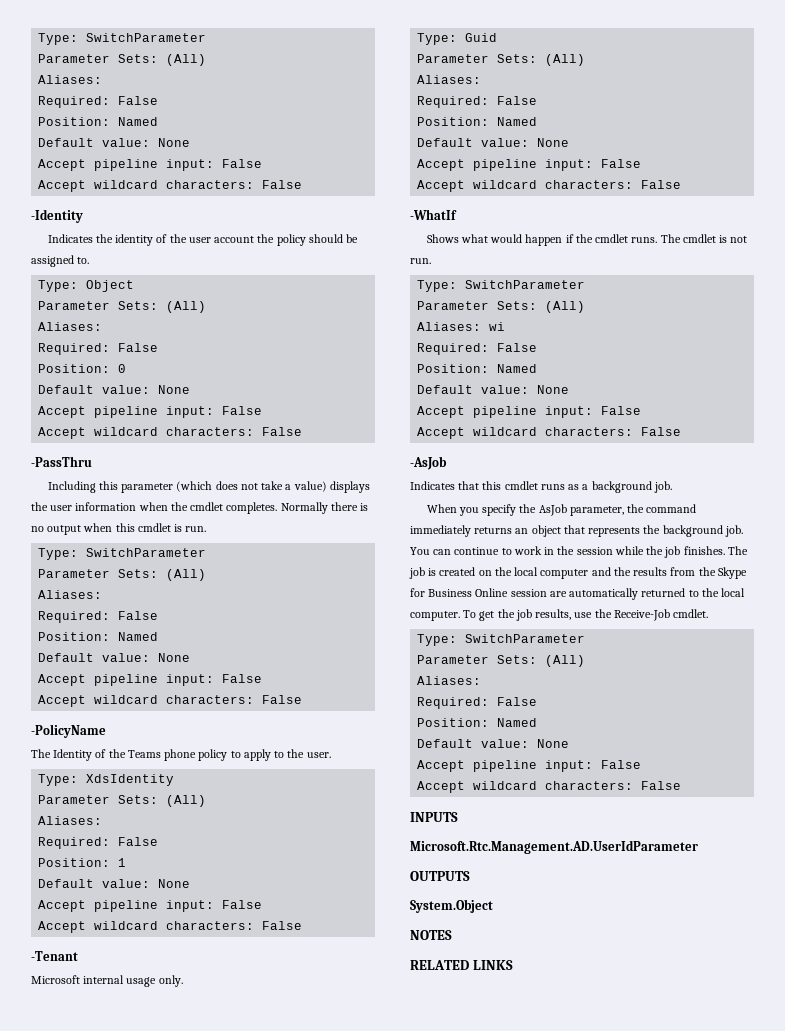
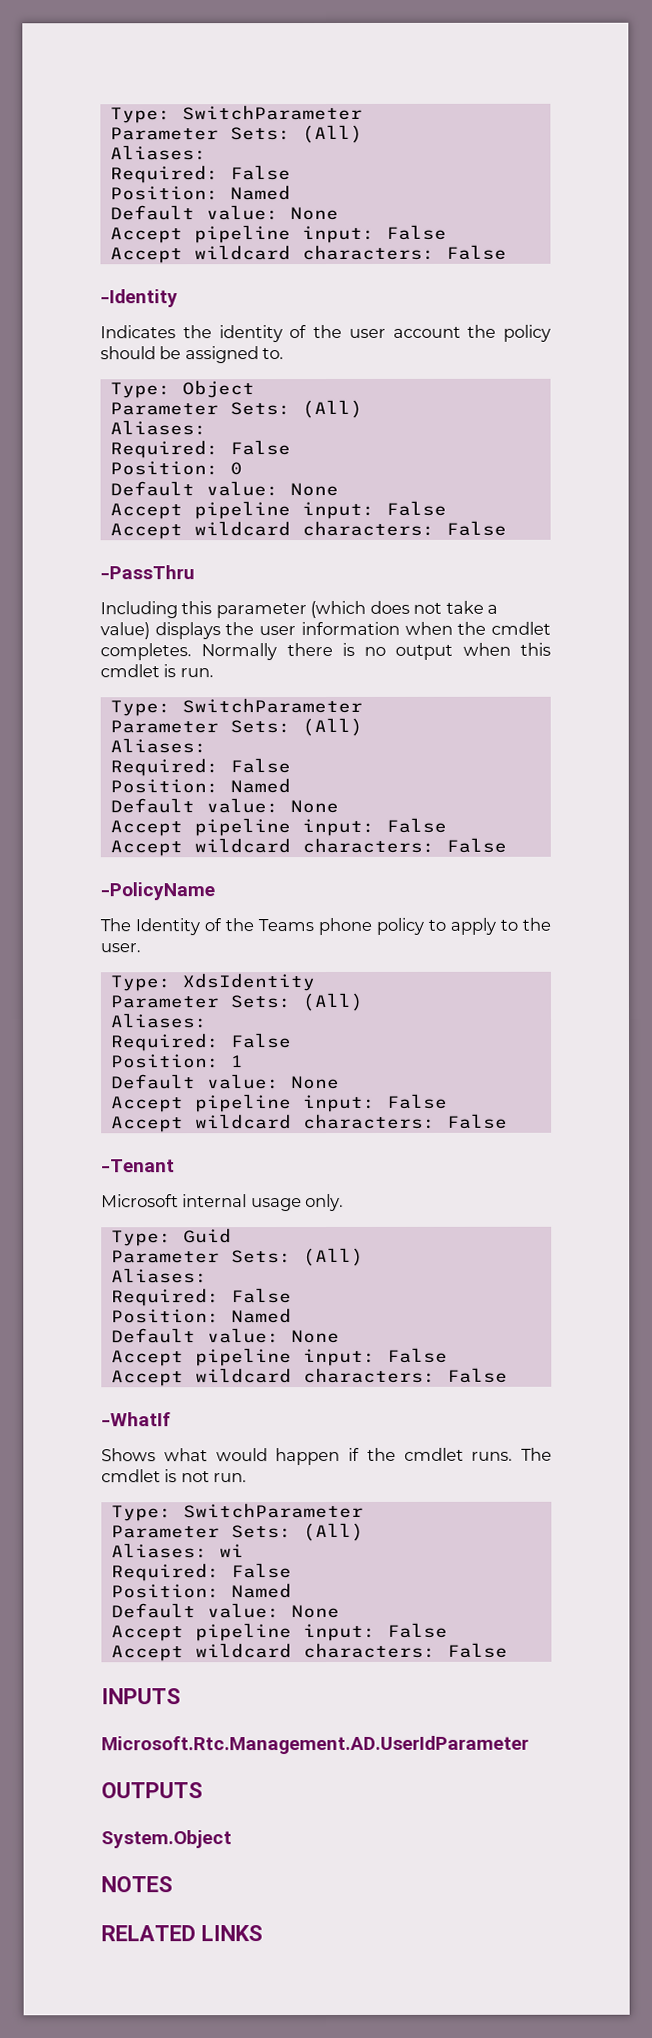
[410,456,447,470] [410,481,672,493] [426,504,697,516] [410,525,743,537] [410,546,748,558] [409,567,747,579] [410,588,746,600] [410,609,709,621] [417,634,586,646] [417,655,586,667] [417,676,482,685] [417,697,538,709] [417,718,538,727] [417,739,570,748] [417,760,642,772] [417,781,682,793] // -AsJob // Indicates that this cmdlet runs as a background job. // When you specify the AsJob parameter, the command immediately returns an object that represents the background job. You can continue to work in the session while the job finishes. The job is created on the local computer and the results from the Skype for Business Online session are automatically returned to the local computer. To get the job results, use the Receive-Job cmdlet. // Type: SwitchParameter // Parameter Sets: (All) // Aliases: // Required: False // Position: Named // Default value: None // Accept pipeline input: False // Accept wildcard characters: False -> (508, 1650) none

